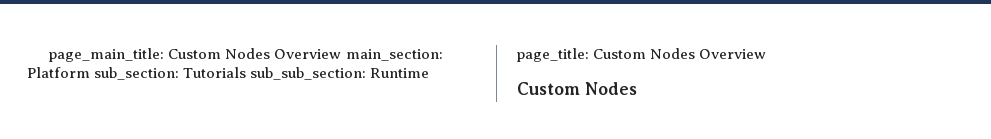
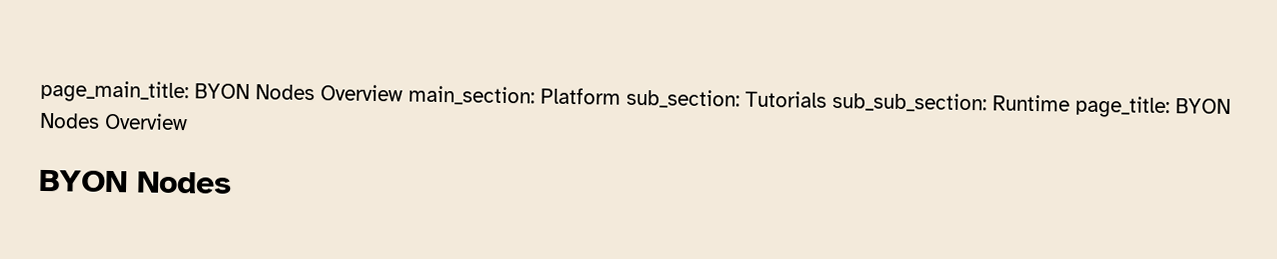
[168,49,222,59] Custom -> [194,83,250,100] BYON
[593,49,647,59] Custom -> [1175,98,1231,114] BYON
[517,82,580,95] Custom -> [38,169,128,193] BYON

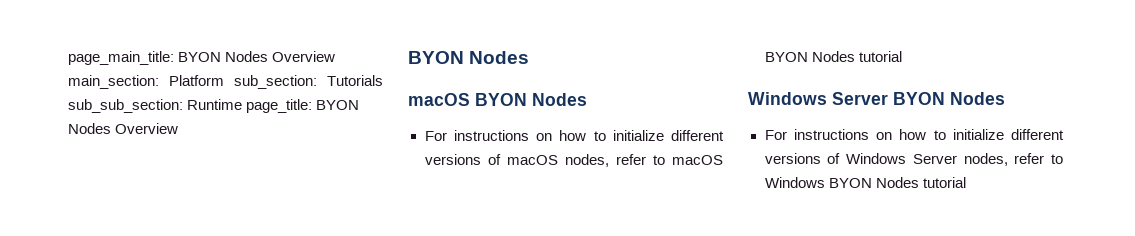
(232, 182) none -> [408,93,587,106] [424,130,724,141] [424,154,723,167] [764,51,902,62] [748,92,1005,105] [764,129,1064,140] [764,153,1063,166] [764,177,966,188] // macOS BYON Nodes // For instructions on how to initialize different versions of macOS nodes, refer to macOS BYON Nodes tutorial // Windows Server BYON Nodes // For instructions on how to initialize different versions of Windows Server nodes, refer to Windows BYON Nodes tutorial

